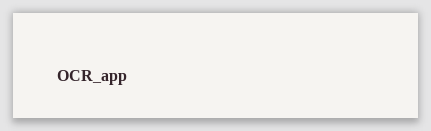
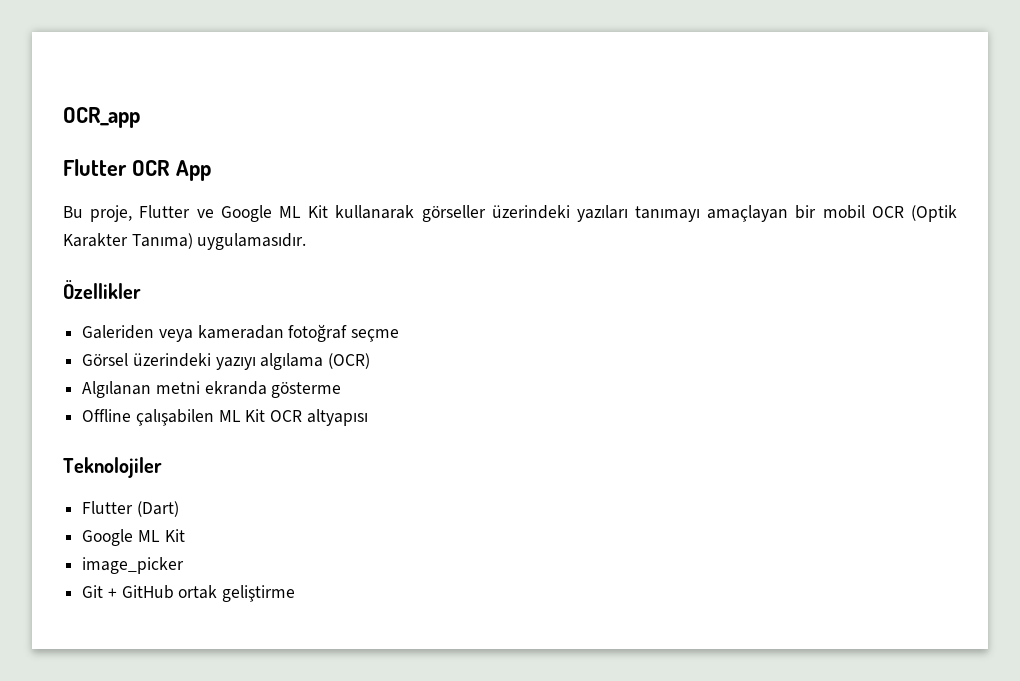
(127, 77) none -> [63,159,211,181] [63,205,957,222] [63,233,307,250] [63,280,141,299] [82,324,400,342] [82,353,371,370] [82,381,342,398] [82,409,368,426] [63,457,162,478] [82,501,179,517] [82,529,185,546] [82,557,185,574] [82,585,296,602] // Flutter OCR App // Bu proje, Flutter ve Google ML Kit kullanarak görseller üzerindeki yazıları tanımayı amaçlayan bir mobil OCR (Optik Karakter Tanıma) uygulamasıdır. // Özellikler // Galeriden veya kameradan fotoğraf seçme // Görsel üzerindeki yazıyı algılama (OCR) // Algılanan metni ekranda gösterme // Offline çalışabilen ML Kit OCR altyapısı // Teknolojiler // Flutter (Dart) // Google ML Kit // image_picker // Git + GitHub ortak geliştirme

